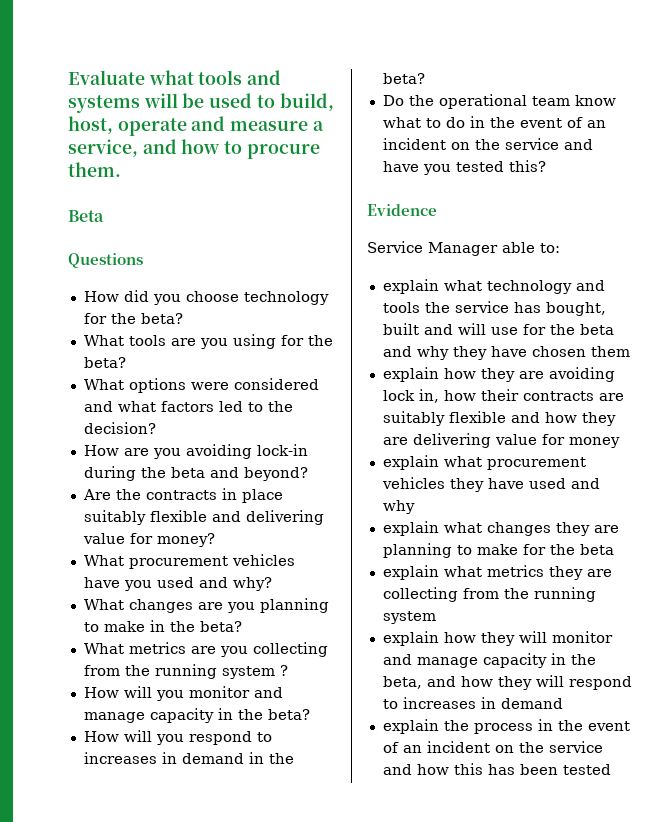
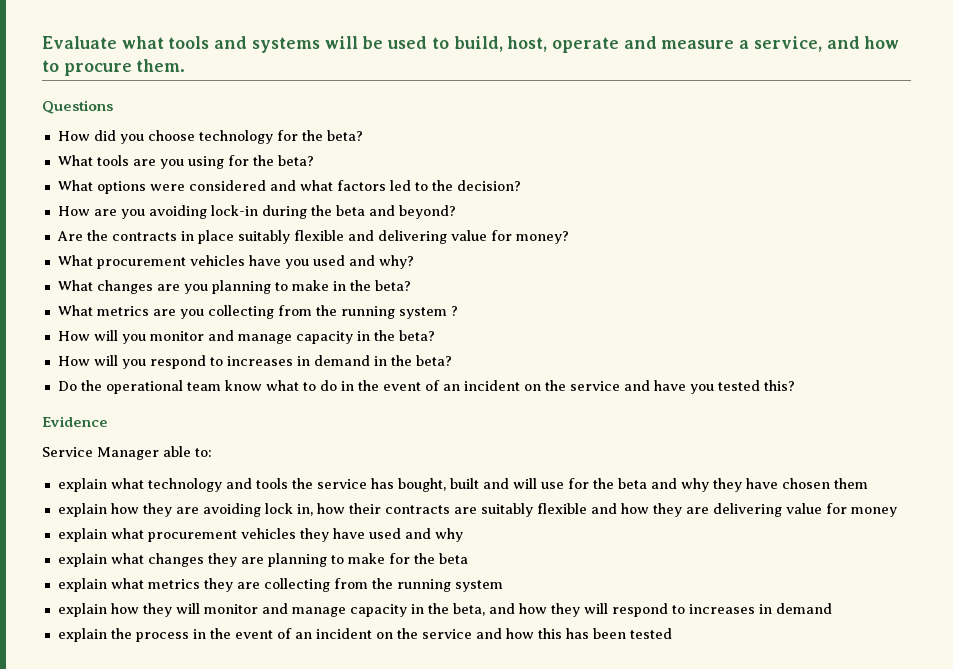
[68,210,104,222] // Beta -> (186, 65) none

